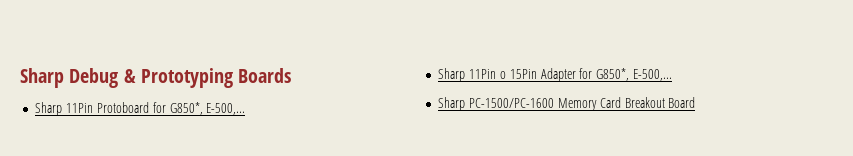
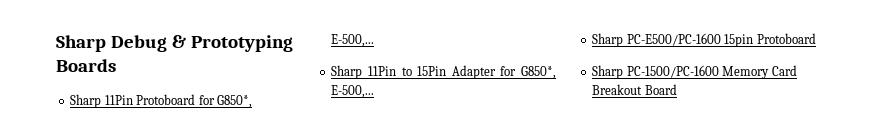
[499,71,506,79] o -> [401,67,412,76] to
(672, 75) none -> [592,33,816,47] // Sharp PC-E500/PC-1600 15pin Protoboard

